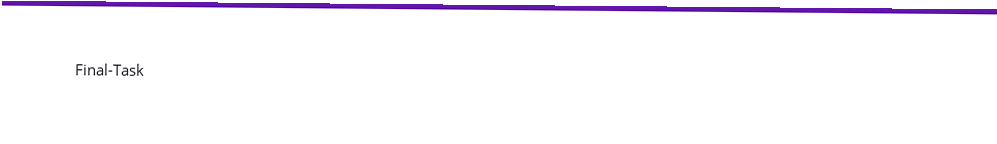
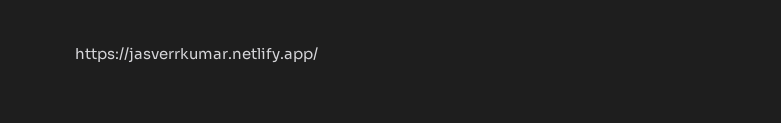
[74,63,145,76] Final-Task -> [75,47,318,63] https://jasverrkumar.netlify.app/

